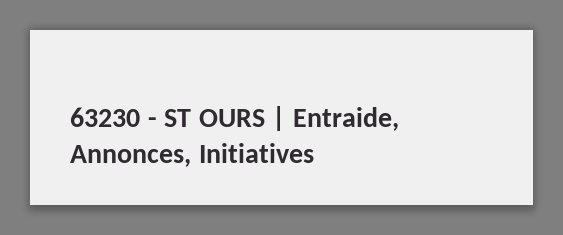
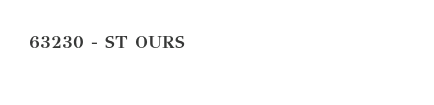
[272,106,399,131] [70,143,314,167] | Entraide, Annonces, Initiatives -> (185, 41) none

